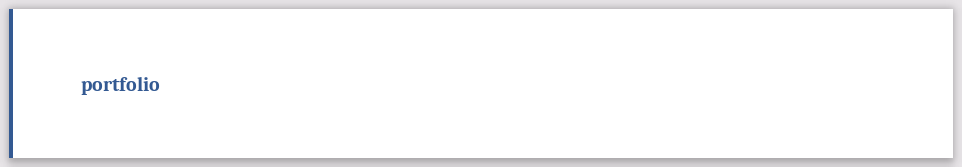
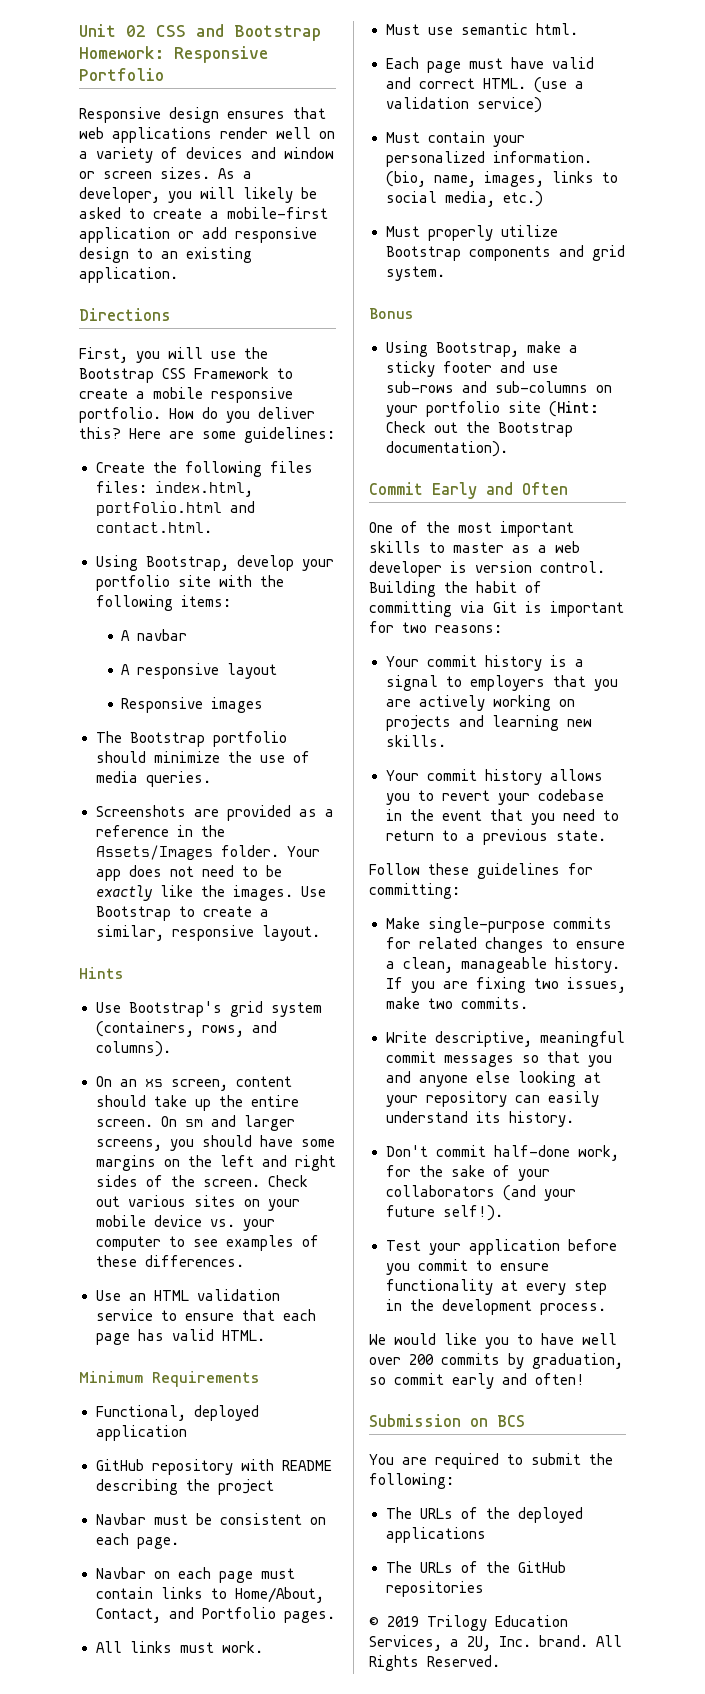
[81,76,160,95] portfolio -> [79,24,321,41] [79,46,268,63] [79,68,164,81] [79,107,326,123] [79,127,335,143] [79,147,334,163] [79,167,252,179] [79,187,317,203] [79,207,328,219] [79,227,317,243] [79,247,252,263] [79,267,178,283] [79,308,171,321] [79,347,268,363] [79,367,293,383] [79,387,293,403] [79,407,315,423] [79,427,335,443] [95,461,313,477] [95,481,253,497] [95,501,255,516] [95,522,212,533] [95,555,334,571] [95,575,284,591] [95,595,231,611] [121,629,188,641] [121,663,278,679] [121,697,264,713] [95,731,287,747] [95,751,310,763] [95,771,211,787] [95,805,334,821] [95,825,225,837] [95,845,320,860] [95,865,282,881] [95,885,326,901] [95,906,269,921] [95,925,320,941] [79,967,124,979] [95,1001,322,1017] [95,1021,277,1037] [95,1041,171,1057] [95,1076,292,1091] [95,1095,299,1111] [95,1115,295,1131] [95,1135,335,1151] [95,1155,336,1171] [95,1175,308,1187] [95,1195,300,1211] [95,1215,275,1231] [95,1235,319,1251] [95,1255,244,1267] [95,1289,280,1301] [95,1309,316,1321] [95,1329,265,1345] [79,1371,260,1387] [95,1405,259,1421] [95,1425,187,1441] [95,1459,332,1475] [95,1479,274,1495] [95,1513,326,1525] [95,1533,179,1549] [95,1567,295,1583] [95,1587,324,1603] [95,1607,335,1623] [95,1641,263,1653] [385,23,578,35] [385,57,594,73] [385,77,584,93] [385,97,542,113] [385,131,525,147] [385,151,592,167] [385,171,618,187] [385,191,543,207] [385,225,558,241] [385,245,625,261] [385,266,445,281] [369,308,414,319] [385,341,578,357] [385,361,558,377] [385,381,612,393] [385,401,599,417] [385,421,573,437] [385,441,508,457] [369,482,568,499] [369,521,574,537] [369,541,580,553] [369,561,605,577] [369,581,542,597] [369,601,624,617] [369,621,502,633] [385,655,584,671] [385,675,618,691] [385,695,575,711] [385,715,592,731] [385,735,446,747] [385,769,603,785] [385,789,604,805] [385,809,619,825] [385,829,606,845] [369,863,593,879] [369,883,460,899] [385,917,612,933] [385,937,625,953] [385,957,620,973] [385,977,626,993] [385,997,528,1009] [385,1031,625,1047] [385,1051,612,1067] [385,1071,601,1087] [385,1091,599,1107] [385,1111,574,1127] [385,1145,619,1161] [385,1165,550,1181] [385,1185,576,1201] [385,1205,503,1221] [385,1239,617,1255] [385,1259,549,1275] [385,1279,607,1295] [385,1299,606,1315] [369,1333,617,1349] [369,1353,623,1369] [369,1373,585,1389] [369,1414,525,1427] [369,1453,613,1469] [369,1473,454,1489] [385,1507,583,1523] [385,1527,486,1543] [385,1561,566,1573] [385,1581,484,1597] [369,1615,568,1631] [369,1635,622,1651] [369,1655,500,1671] Unit 02 CSS and Bootstrap Homework: Responsive Portfolio // Responsive design ensures that web applications render well on a variety of devices and window or screen sizes. As a developer, you will likely be asked to create a mobile-first application or add responsive design to an existing application. // Directions // First, you will use the Bootstrap CSS Framework to create a mobile responsive portfolio. How do you deliver this? Here are some guidelines: // Create the following files files: index.html, portfolio.html and contact.html. // Using Bootstrap, develop your portfolio site with the following items: // A navbar // A responsive layout // Responsive images // The Bootstrap portfolio should minimize the use of media queries. // Screenshots are provided as a reference in the Assets/Images folder. Your app does not need to be exactly like the images. Use Bootstrap to create a similar, responsive layout. // Hints // Use Bootstrap's grid system (containers, rows, and columns). // On an xs screen, content should take up the entire screen. On sm and larger screens, you should have some margins on the left and right sides of the screen. Check out various sites on your mobile device vs. your computer to see examples of these differences. // Use an HTML validation service to ensure that each page has valid HTML. // Minimum Requirements // Functional, deployed application // GitHub repository with README describing the project // Navbar must be consistent on each page. // Navbar on each page must contain links to Home/About, Contact, and Portfolio pages. // All links must work. // Must use semantic html. // Each page must have valid and correct HTML. (use a validation service) // Must contain your personalized information. (bio, name, images, links to social media, etc.) // Must properly utilize Bootstrap components and grid system. // Bonus // Using Bootstrap, make a sticky footer and use sub-rows and sub-columns on your portfolio site (Hint: Check out the Bootstrap documentation). // Commit Early and Often // One of the most important skills to master as a web developer is version control. Building the habit of committing via Git is important for two reasons: // Your commit history is a signal to employers that you are actively working on projects and learning new skills. // Your commit history allows you to revert your codebase in the event that you need to return to a previous state. // Follow these guidelines for committing: // Make single-purpose commits for related changes to ensure a clean, manageable history. If you are fixing two issues, make two commits. // Write descriptive, meaningful commit messages so that you and anyone else looking at your repository can easily understand its history. // Don't commit half-done work, for the sake of your collaborators (and your future self!). // Test your application before you commit to ensure functionality at every step in the development process. // We would like you to have well over 200 commits by graduation, so commit early and often! // Submission on BCS // You are required to submit the following: // The URLs of the deployed applications // The URLs of the GitHub repositories // © 2019 Trilogy Education Services, a 2U, Inc. brand. All Rights Reserved.

